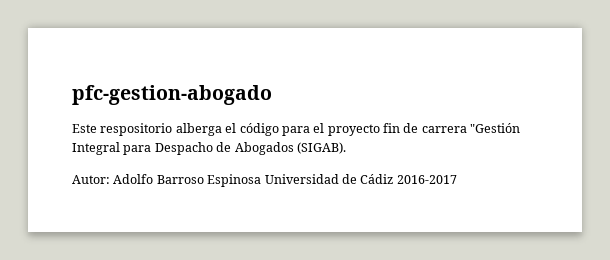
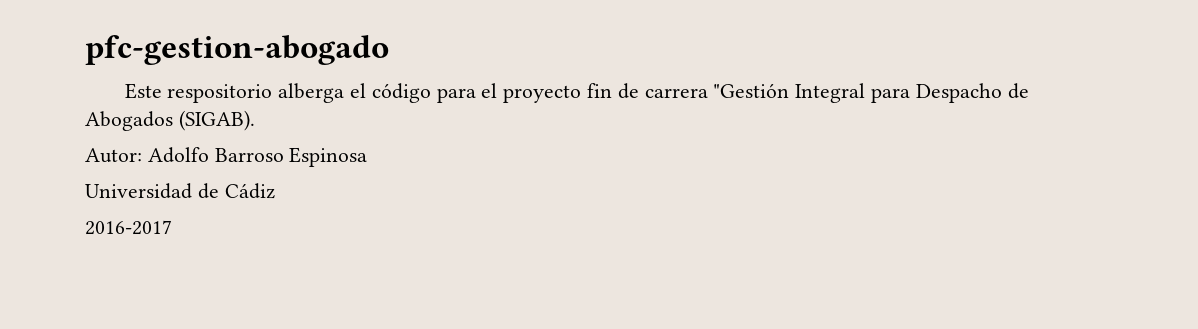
(262, 180) none -> (368, 157) //
(394, 179) none -> (275, 191) //

